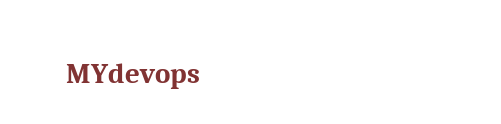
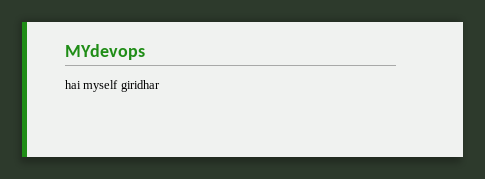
(200, 76) none -> [65,80,160,92] // hai myself giridhar

